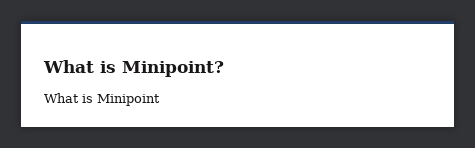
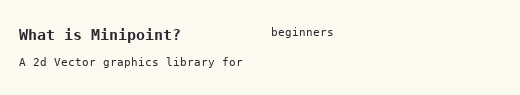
[44,93,160,106] What is Minipoint -> [19,57,243,68] [271,27,334,38] A 2d Vector graphics library for beginners

